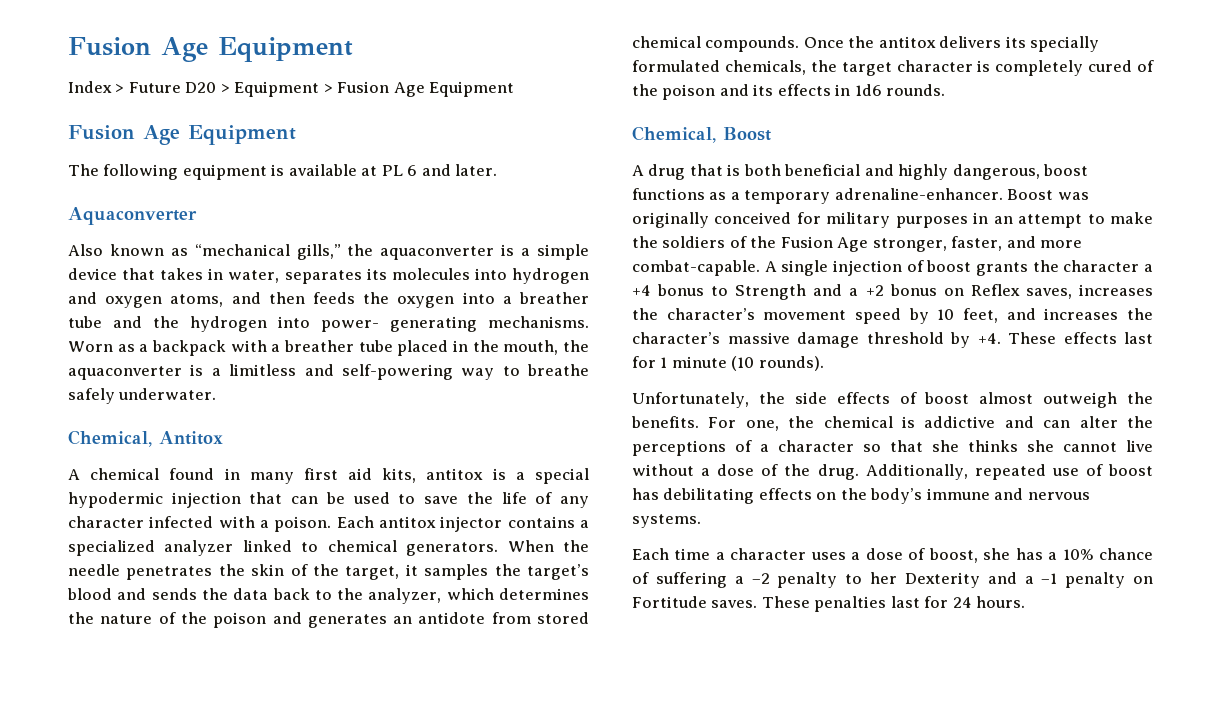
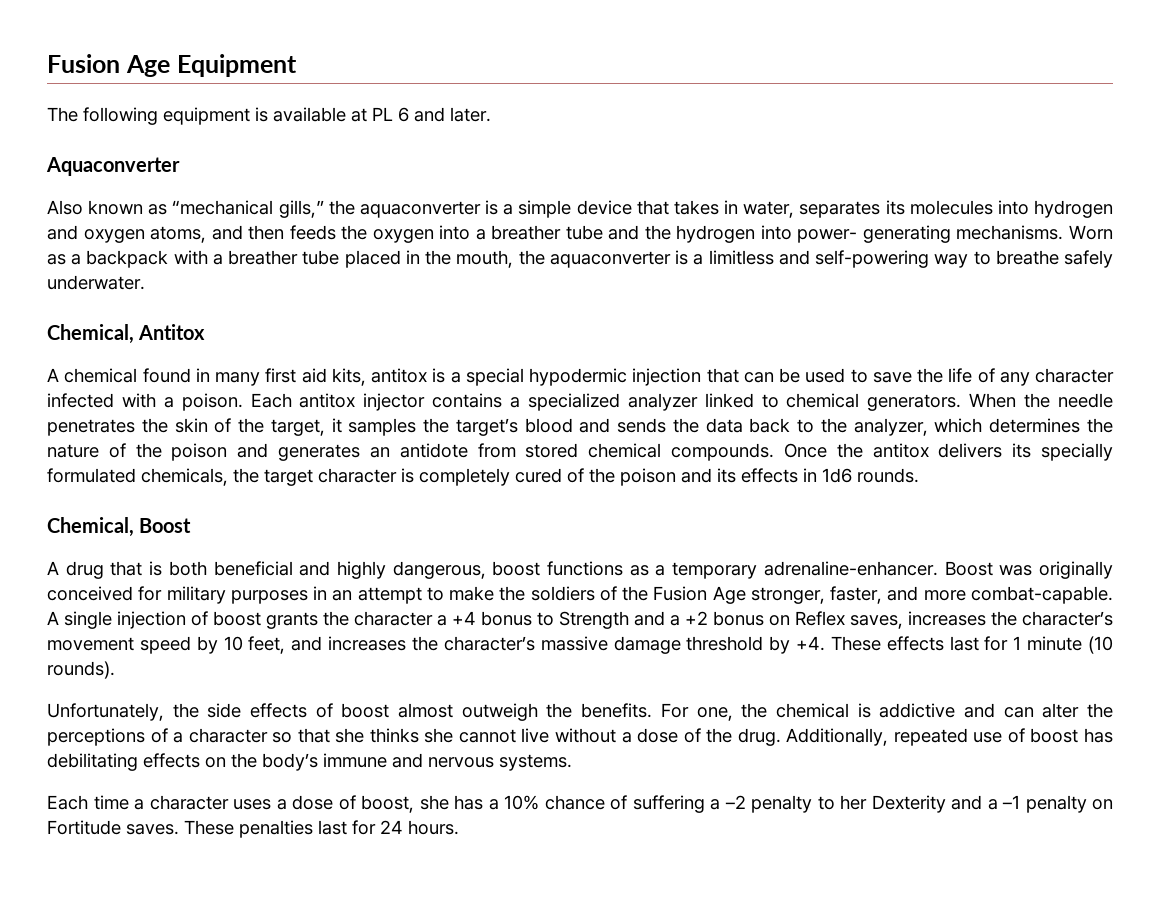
[68,37,353,62] [68,81,515,97] [68,125,296,145] Fusion Age Equipment // Index > Future D20 > Equipment > Fusion Age Equipment // Fusion Age Equipment -> [47,54,297,77] Fusion Age Equipment

